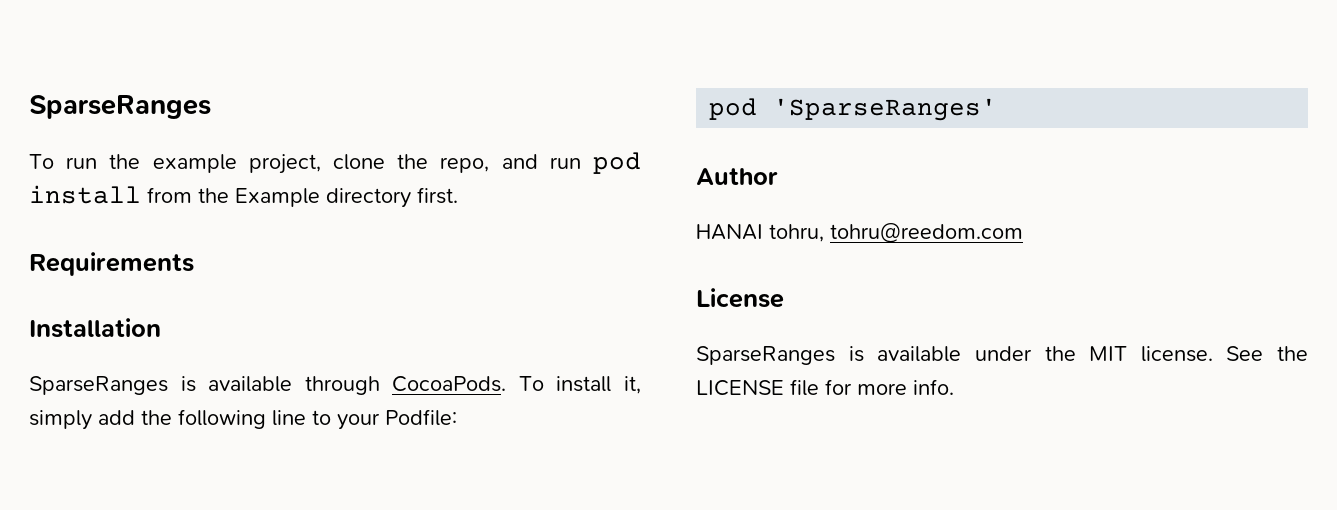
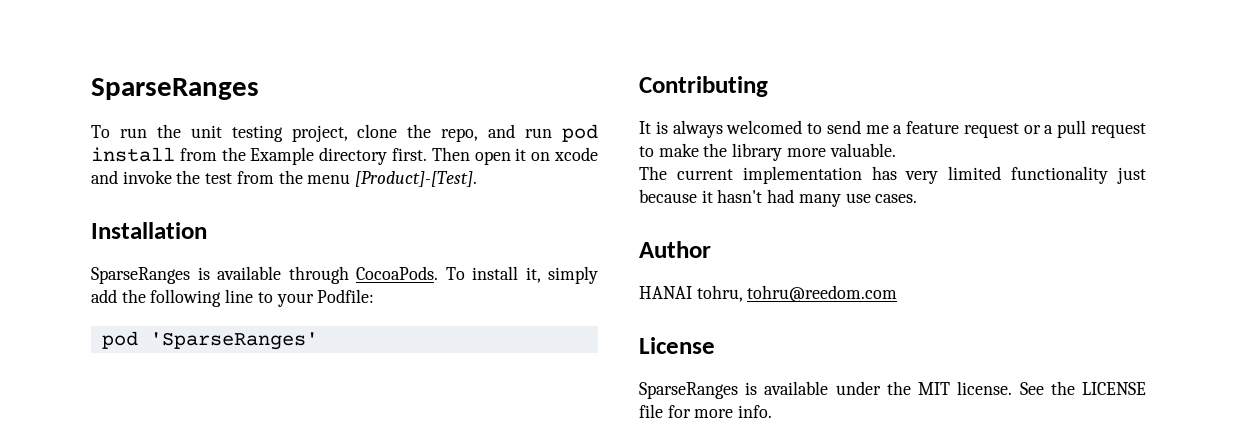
[152,154,237,173] example -> [190,125,283,142] unit testing
[29,252,194,276] // Requirements -> [431,147,599,165] [91,170,478,187] Then open it on xcode and invoke the test from the menu [Product]-[Test].
(998, 109) none -> [639,76,768,97] [639,120,1146,138] [639,143,896,161] [639,166,1146,184] [639,189,918,207] // Contributing // It is always welcomed to send me a feature request or a pull request to make the library more valuable. // The current implementation has very limited functionality just because it hasn't had many use cases.

